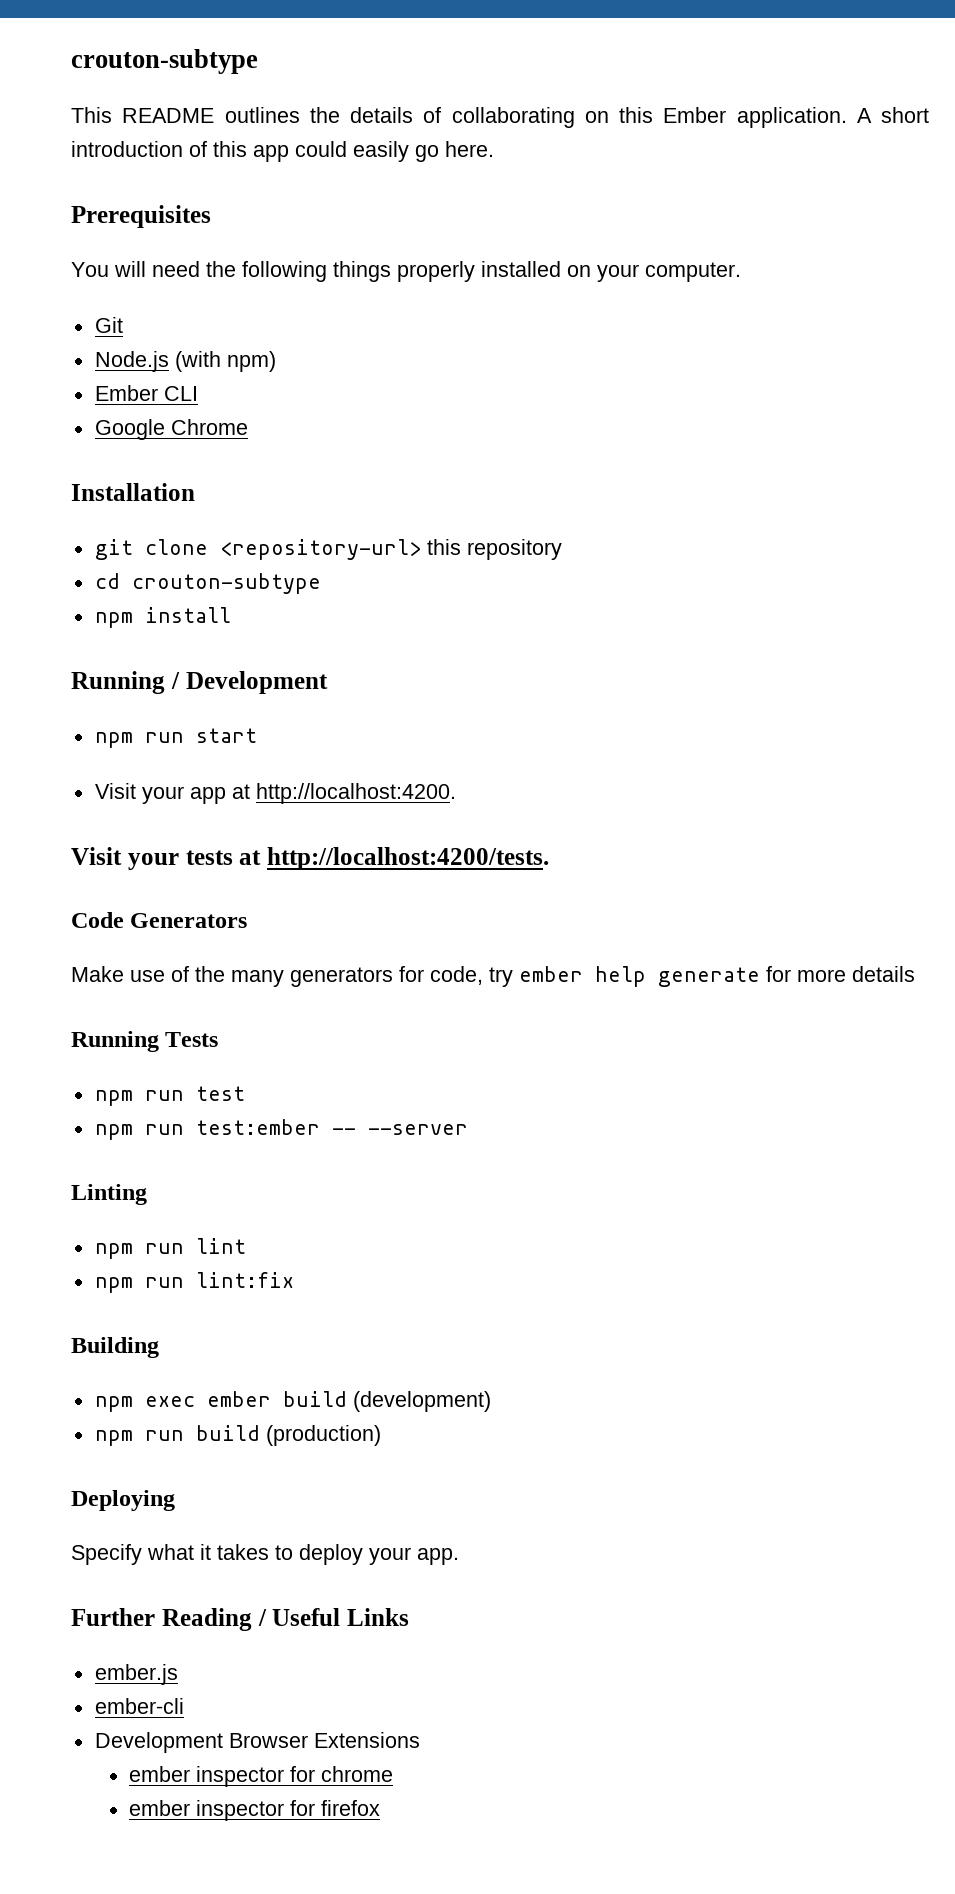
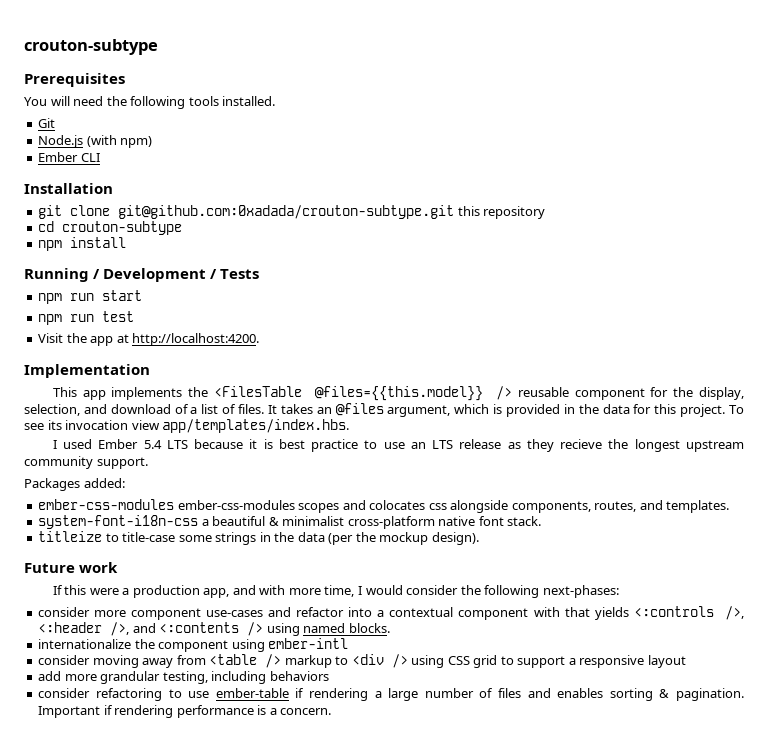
[71,49,258,74] [71,107,929,128] [71,141,494,162] crouton-subtype // This README outlines the details of collaborating on this Ember application. A short introduction of this app could easily go here. -> [24,39,158,55] crouton-subtype
[333,261,741,282] things properly installed on your computer. -> [188,96,276,106] tools installed.
[94,419,248,440] // Google Chrome -> (100, 157) none
[219,539,421,560] <repository-url> -> [118,205,455,219] git@github.com:0xadada/crouton-subtype.git
(328, 682) none -> [210,269,260,279] / Tests
[94,783,184,804] // Visit your -> [38,311,135,325] [38,333,87,343] // npm run test // Visit the
[71,847,549,870] [71,912,248,928] [71,966,915,987] [71,1031,219,1052] [94,1086,245,1106] [94,1119,468,1140] [71,1184,147,1205] [94,1238,246,1259] [94,1272,294,1293] [71,1337,159,1358] [94,1391,491,1412] [94,1425,381,1446] [71,1490,175,1511] [71,1544,459,1565] [71,1608,409,1631] [94,1664,178,1685] [94,1698,184,1714] [94,1732,420,1753] [129,1766,394,1787] [129,1800,381,1821] Visit your tests at http://localhost:4200/tests. // Code Generators // Make use of the many generators for code, try ember help generate for more details // Running Tests // npm run test // npm run test:ember -- --server // Linting // npm run lint // npm run lint:fix // Building // npm exec ember build (development) // npm run build (production) // Deploying // Specify what it takes to deploy your app. // Further Reading / Useful Links // ember.js // ember-cli // Development Browser Extensions // ember inspector for chrome // ember inspector for firefox -> [24,364,150,378] [52,386,744,401] [24,403,745,417] [24,419,350,433] [52,439,745,452] [24,456,148,469] [24,478,125,491] [38,499,730,513] [38,515,542,529] [38,531,479,545] [24,562,119,573] [52,585,619,598] [38,606,745,620] [38,622,390,636] [38,638,349,652] [38,654,686,668] [38,671,329,684] [38,688,745,701] [38,705,332,718] Implementation // This app implements the <FilesTable @files={{this.model}} /> reusable component for the display, selection, and download of a list of files. It takes an @files argument, which is provided in the data for this project. To see its invocation view app/templates/index.hbs. // I used Ember 5.4 LTS because it is best practice to use an LTS release as they recieve the longest upstream community support. // Packages added: // ember-css-modules ember-css-modules scopes and colocates css alongside components, routes, and templates. // system-font-i18n-css a beautiful & minimalist cross-platform native font stack. // titleize to title-case some strings in the data (per the mockup design). // Future work // If this were a production app, and with more time, I would consider the following next-phases: // consider more component use-cases and refactor into a contextual component with that yields <:controls />, <:header />, and <:contents /> using named blocks. // internationalize the component using ember-intl // consider moving away from <table /> markup to <div /> using CSS grid to support a responsive layout // add more grandular testing, including behaviors // consider refactoring to use ember-table if rendering a large number of files and enables sorting & pagination. Important if rendering performance is a concern.

